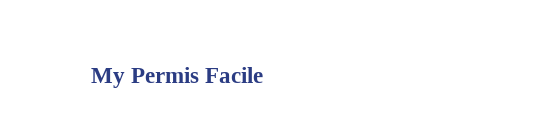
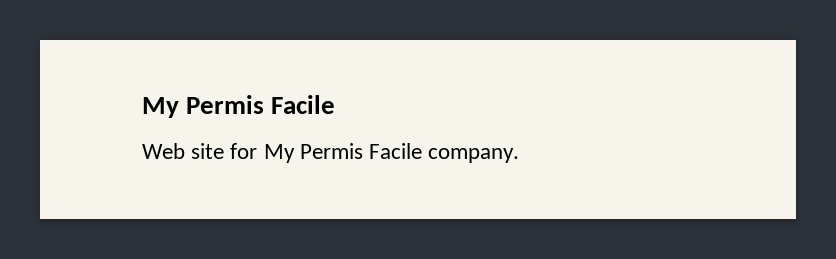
[91,67,264,88] My Permis Facile -> [142,95,336,118] [142,143,520,163] My Permis Facile // Web site for My Permis Facile company.

